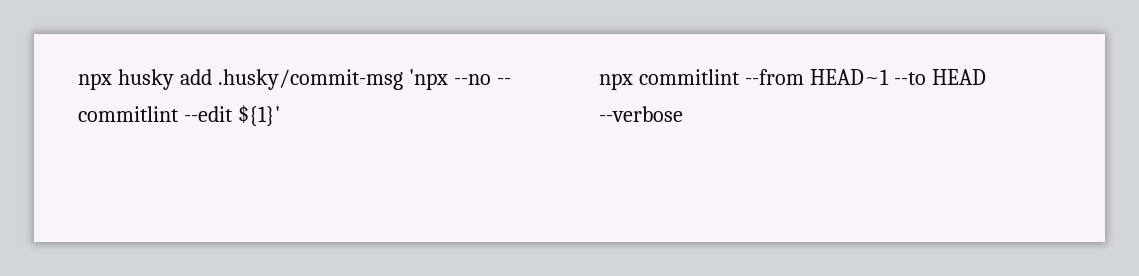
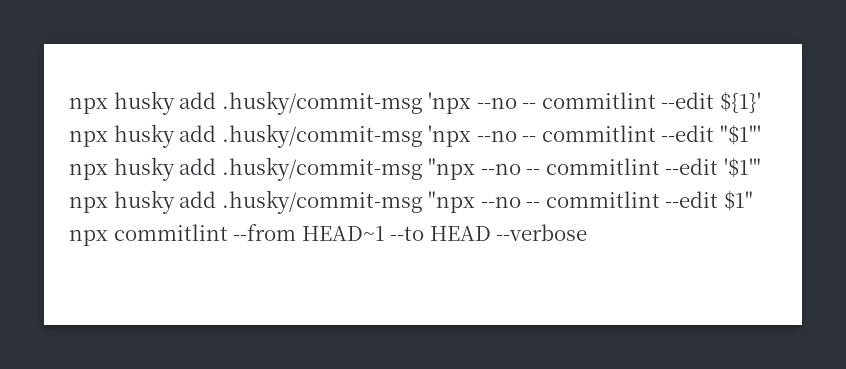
(280, 116) none -> [69,124,761,148] [69,157,761,181] [69,190,753,214] // npx husky add .husky/commit-msg 'npx --no -- commitlint --edit "$1"' // npx husky add .husky/commit-msg "npx --no -- commitlint --edit '$1'" // npx husky add .husky/commit-msg "npx --no -- commitlint --edit $1"

